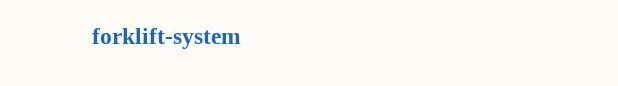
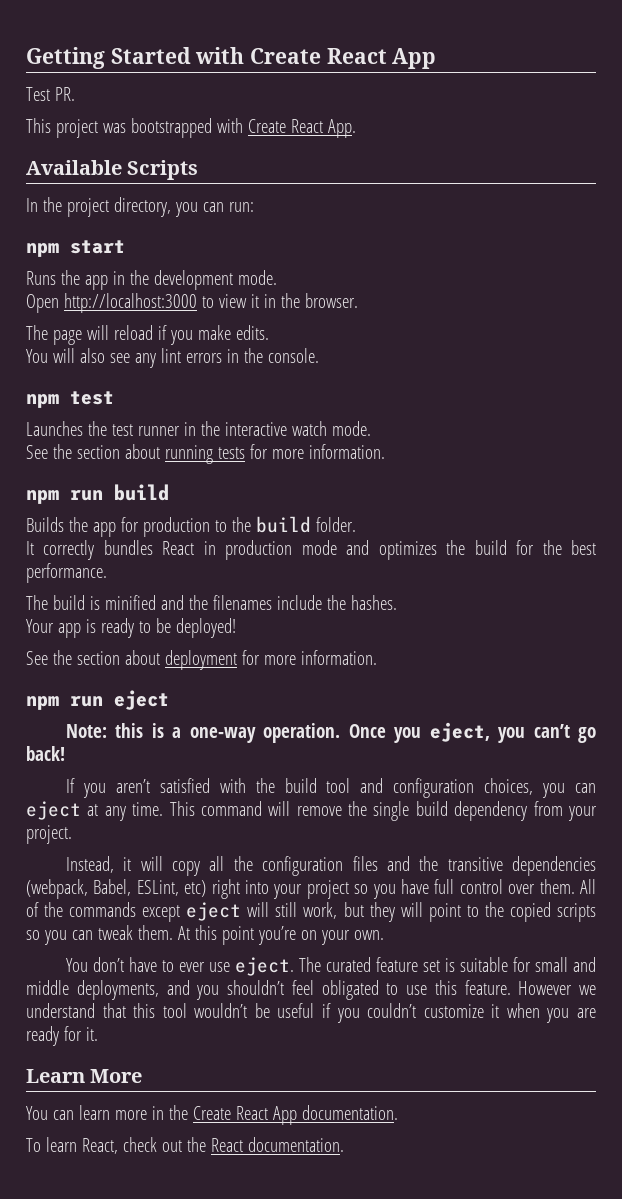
[92,28,241,49] forklift-system -> [26,47,437,69] [26,87,75,101] [26,118,356,138] [26,160,199,180] [26,197,254,217] [26,240,125,257] [26,270,277,290] [26,293,358,313] [26,325,269,345] [26,348,319,368] [26,391,114,408] [26,421,371,436] [26,444,385,464] [26,484,169,504] [26,516,356,537] [26,540,596,560] [26,563,107,583] [26,595,397,610] [26,618,236,638] [26,650,377,670] [26,690,169,710] [66,722,597,743] [26,746,65,761] [66,778,596,798] [26,801,598,821] [26,825,72,844] [66,856,596,876] [26,879,596,899] [26,902,596,922] [26,925,384,945] [66,957,596,976] [26,980,596,1000] [26,1003,596,1023] [26,1026,98,1046] [26,1069,143,1083] [26,1105,398,1125] [26,1137,344,1154] Getting Started with Create React App // Test PR. // This project was bootstrapped with Create React App. // Available Scripts // In the project directory, you can run: // npm start // Runs the app in the development mode. // Open http://localhost:3000 to view it in the browser. // The page will reload if you make edits. // You will also see any lint errors in the console. // npm test // Launches the test runner in the interactive watch mode. // See the section about running tests for more information. // npm run build // Builds the app for production to the build folder. // It correctly bundles React in production mode and optimizes the build for the best performance. // The build is minified and the filenames include the hashes. // Your app is ready to be deployed! // See the section about deployment for more information. // npm run eject // Note: this is a one-way operation. Once you eject, you can’t go back! // If you aren’t satisfied with the build tool and configuration choices, you can eject at any time. This command will remove the single build dependency from your project. // Instead, it will copy all the configuration files and the transitive dependencies (webpack, Babel, ESLint, etc) right into your project so you have full control over them. All of the commands except eject will still work, but they will point to the copied scripts so you can tweak them. At this point you’re on your own. // You don’t have to ever use eject. The curated feature set is suitable for small and middle deployments, and you shouldn’t feel obligated to use this feature. However we understand that this tool wouldn’t be useful if you couldn’t customize it when you are ready for it. // Learn More // You can learn more in the Create React App documentation. // To learn React, check out the React documentation.

